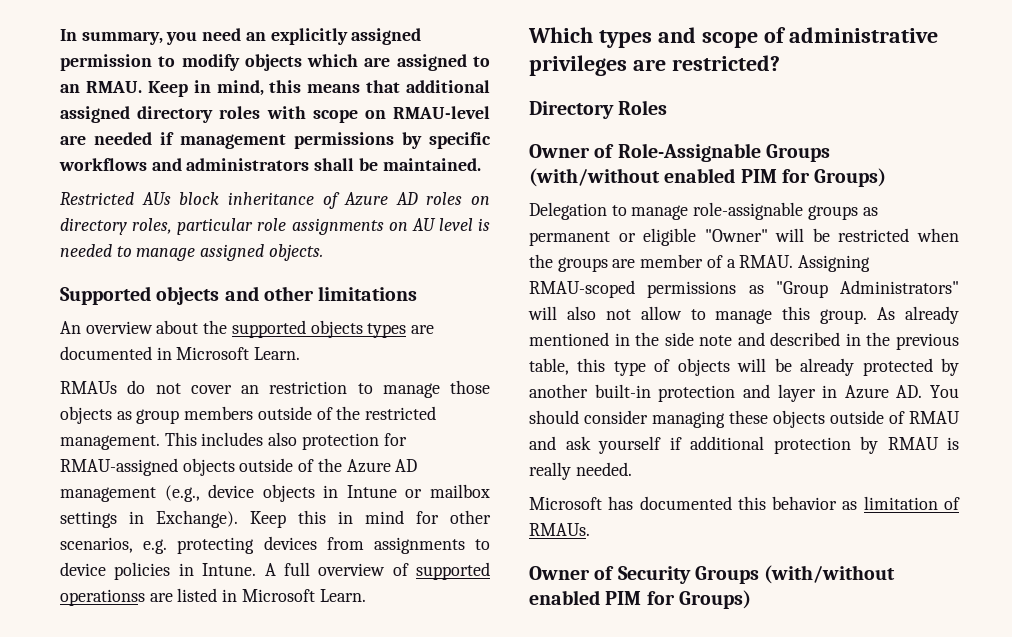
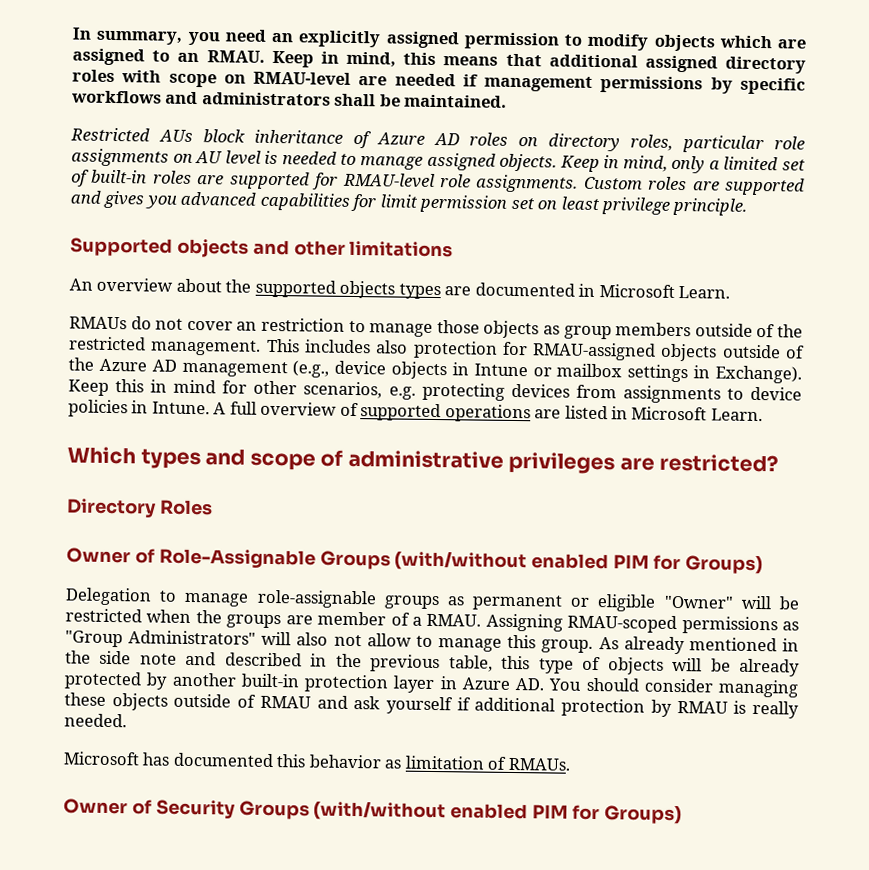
(323, 252) none -> [559,155,806,174] [71,169,805,196] [70,190,748,216] Keep in mind, only a limited set of built-in roles are supported for RMAU-level role assignments. Custom roles are supported and gives you advanced capabilities for limit permission set on least privilege principle.
[60,589,145,606] operationss -> [444,404,531,423] operations
[742,384,770,398] and -> (389, 683) none

